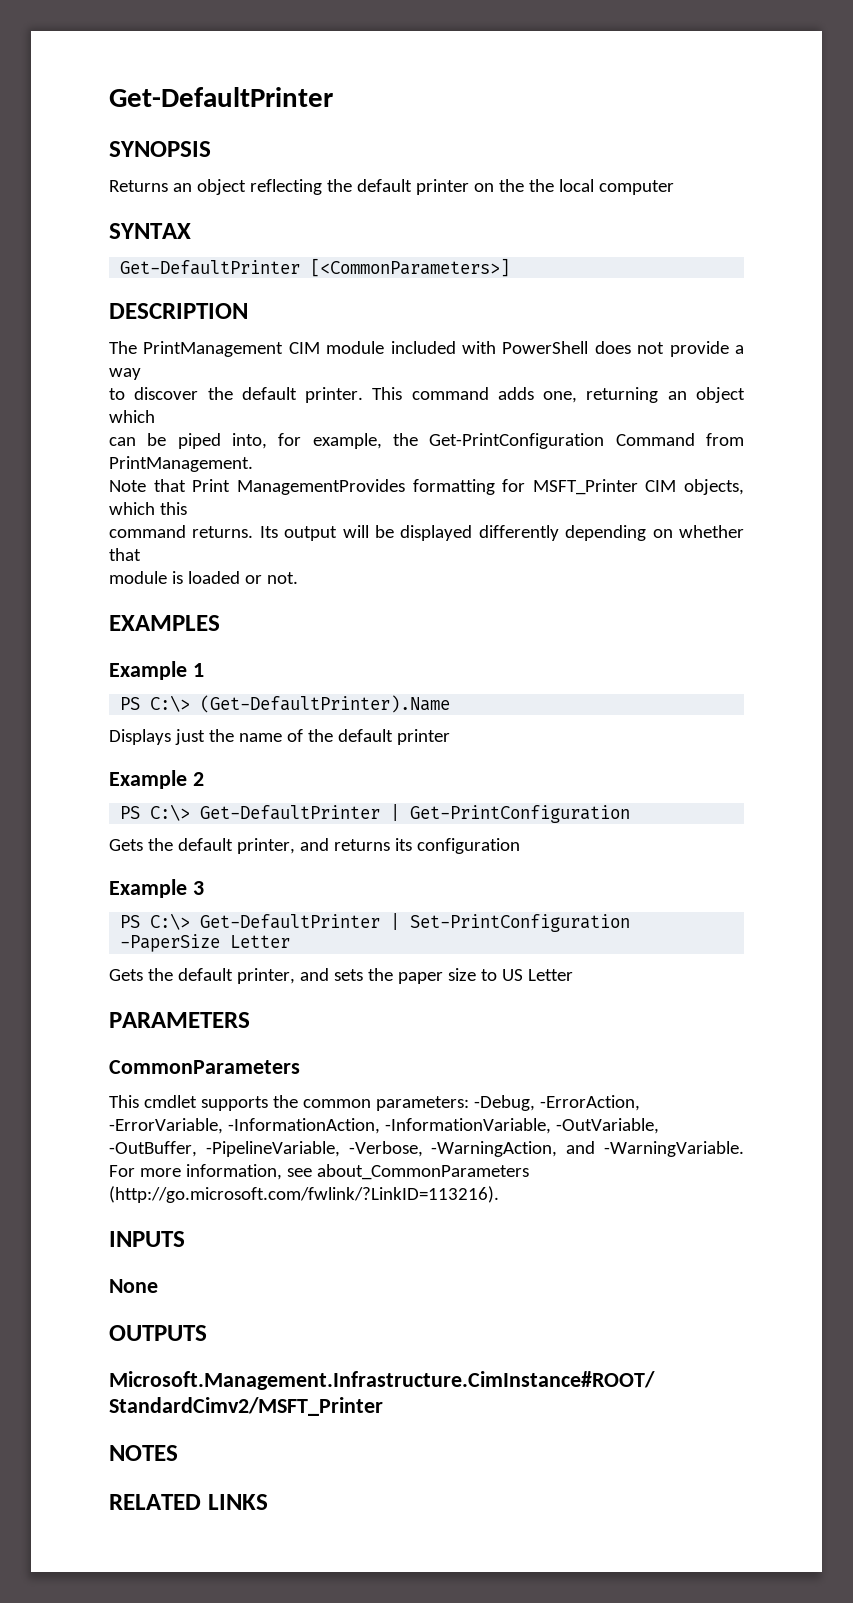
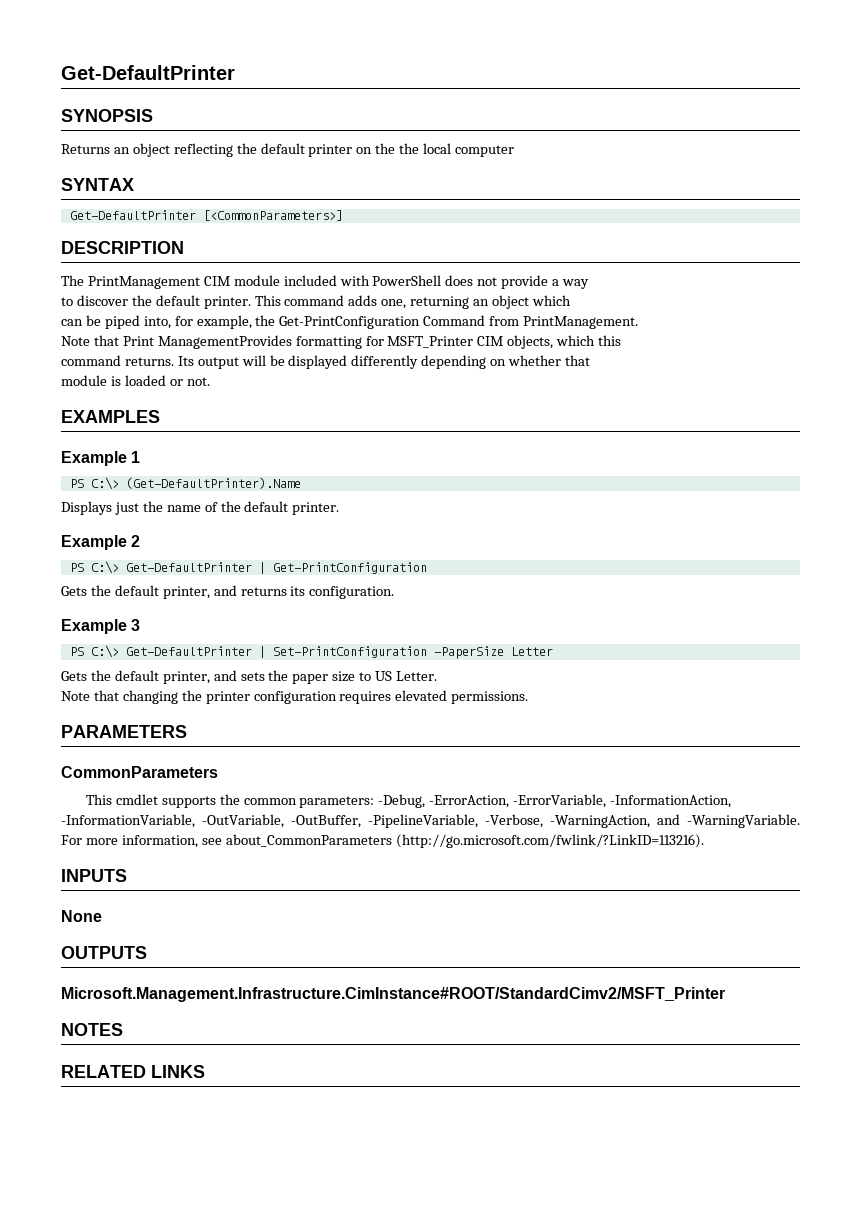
[396,729,450,745] printer -> [292,502,340,515] printer.
[416,838,520,854] configuration -> [309,586,395,599] configuration.
[527,969,573,981] Letter -> [396,671,438,681] [61,690,529,704] Letter. // Note that changing the printer configuration requires elevated permissions.

